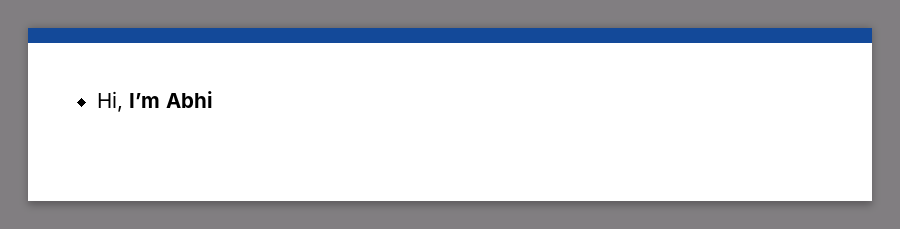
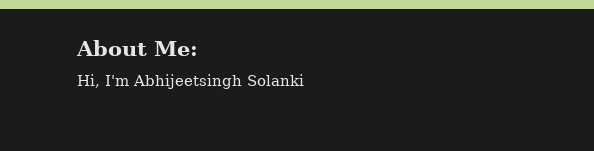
[96,91,213,112] Hi, I’m Abhi -> [76,40,198,56] [77,74,304,89] About Me: // Hi, I'm Abhijeetsingh Solanki

